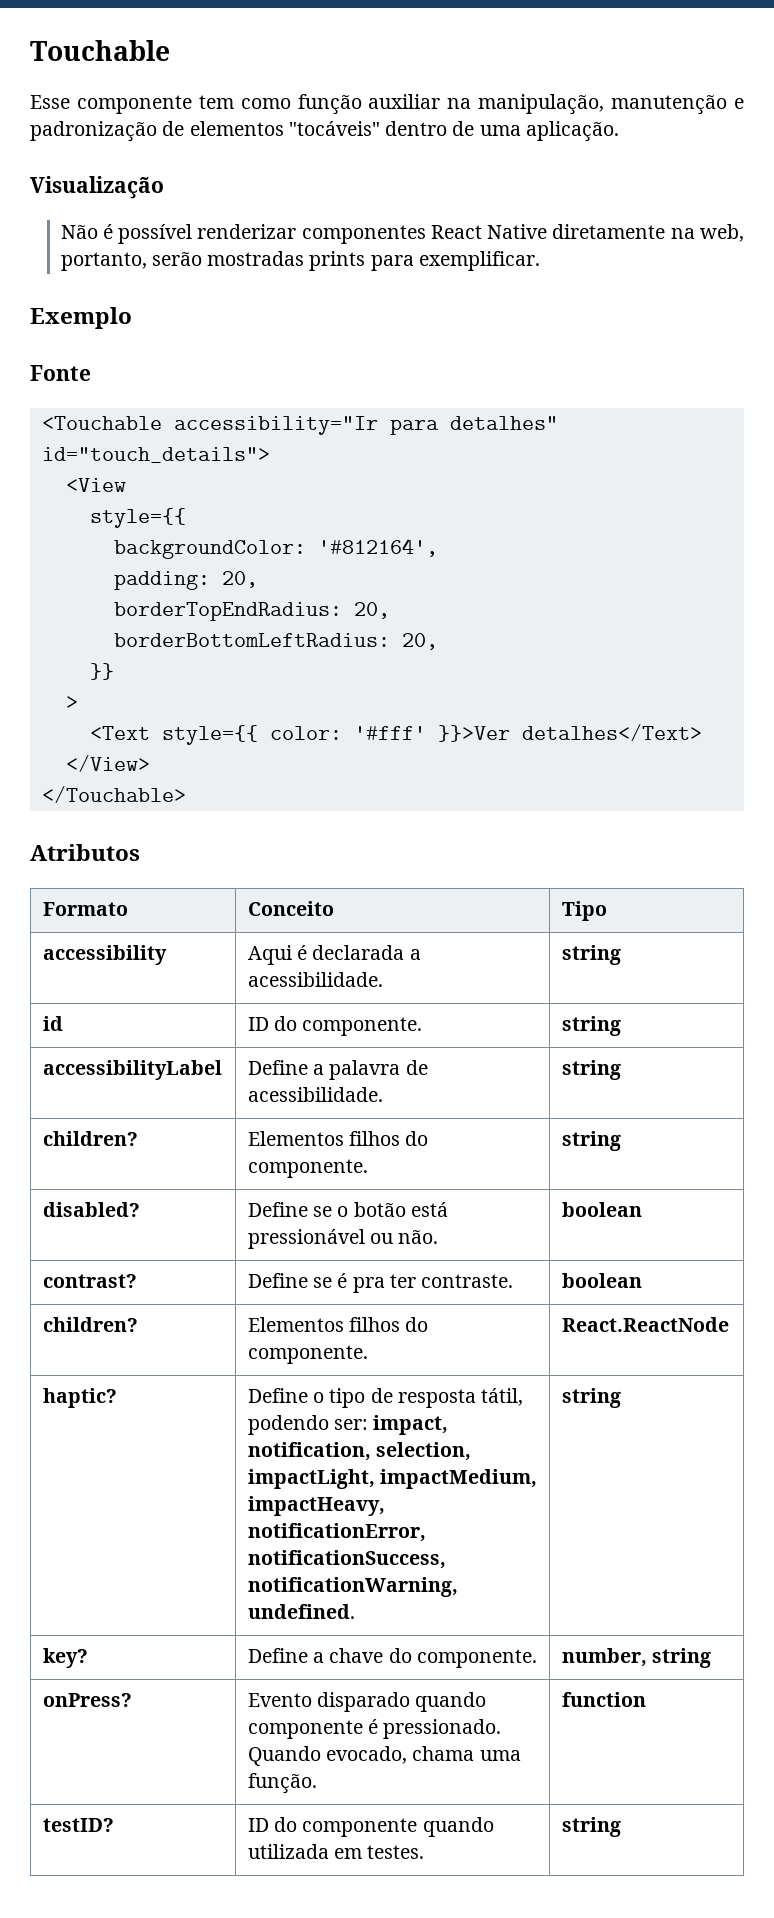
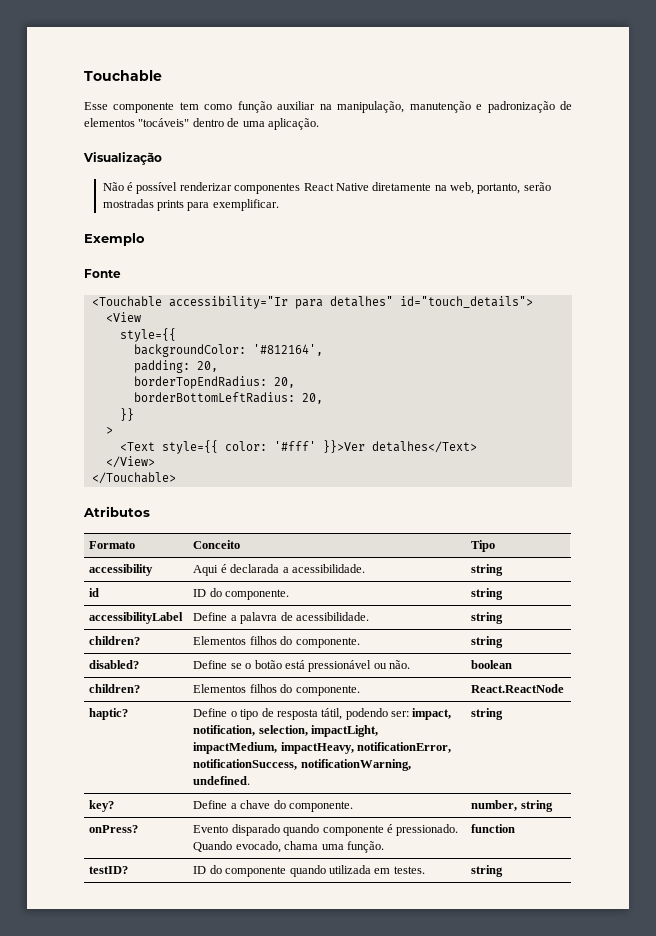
[42,1274,137,1288] [247,1273,514,1293] [561,1273,642,1288] // contrast? | Define se é pra ter contraste. | boolean -> (513, 664) none

